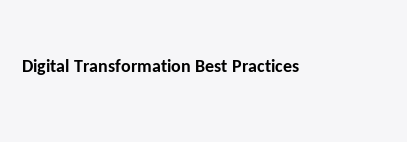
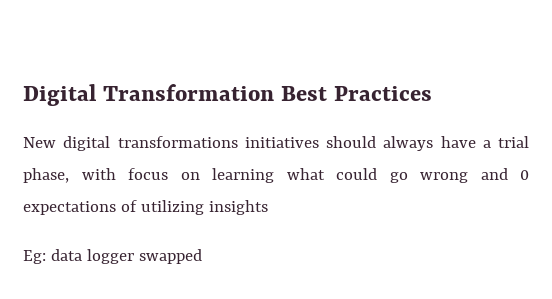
(300, 65) none -> [23,136,529,151] [23,168,529,183] [23,200,268,215] [23,249,202,264] // New digital transformations initiatives should always have a trial phase, with focus on learning what could go wrong and 0 expectations of utilizing insights // Eg: data logger swapped

